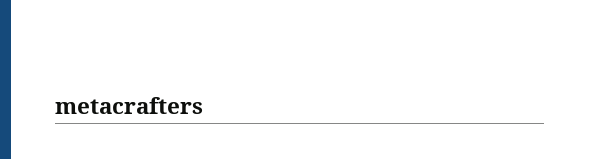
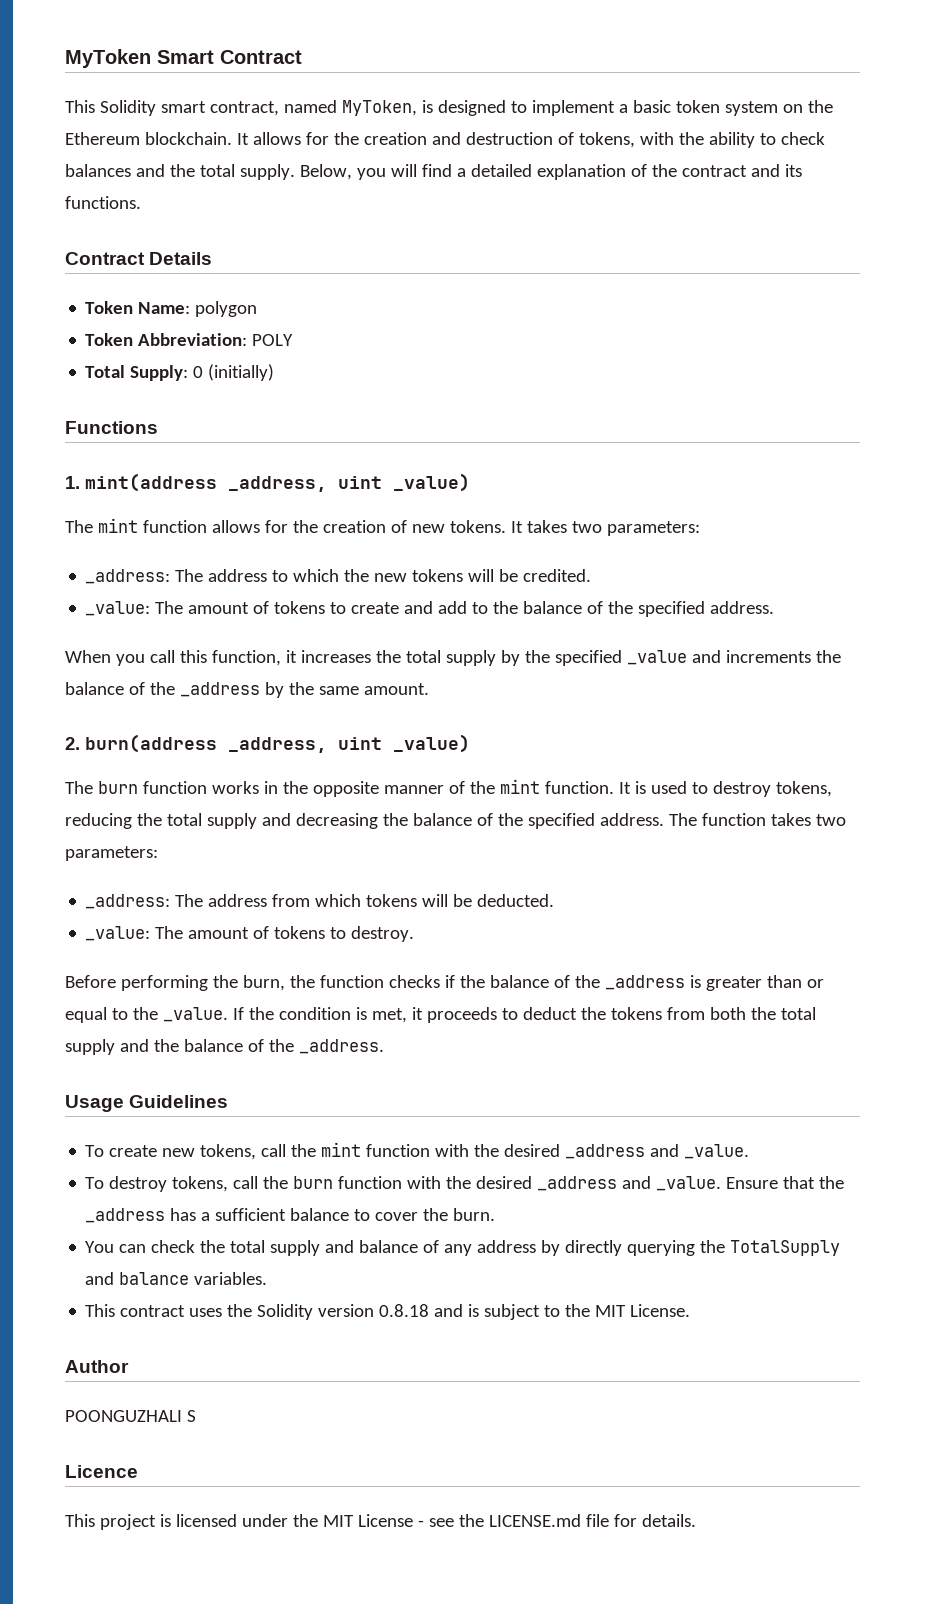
[55,97,203,114] metacrafters -> [65,49,302,68] [65,100,833,116] [65,132,825,148] [65,164,802,180] [65,196,141,209] [65,252,213,265] [85,301,258,317] [85,333,294,346] [85,364,275,381] [65,421,158,434] [65,473,470,492] [65,518,700,536] [85,569,592,584] [85,601,775,617] [65,650,841,666] [65,682,429,698] [65,734,470,753] [65,779,832,797] [65,813,846,829] [65,846,158,861] [85,894,555,909] [85,926,415,942] [65,975,824,991] [65,1007,816,1023] [65,1039,384,1055] [65,1095,229,1112] [85,1142,750,1160] [85,1176,845,1192] [85,1208,496,1223] [85,1240,841,1256] [85,1272,268,1285] [85,1304,691,1320] [65,1360,129,1373] [65,1410,196,1422] [65,1465,138,1478] [65,1514,696,1530] MyToken Smart Contract // This Solidity smart contract, named MyToken, is designed to implement a basic token system on the Ethereum blockchain. It allows for the creation and destruction of tokens, with the ability to check balances and the total supply. Below, you will find a detailed explanation of the contract and its functions. // Contract Details // Token Name: polygon // Token Abbreviation: POLY // Total Supply: 0 (initially) // Functions // 1. mint(address _address, uint _value) // The mint function allows for the creation of new tokens. It takes two parameters: // _address: The address to which the new tokens will be credited. // _value: The amount of tokens to create and add to the balance of the specified address. // When you call this function, it increases the total supply by the specified _value and increments the balance of the _address by the same amount. // 2. burn(address _address, uint _value) // The burn function works in the opposite manner of the mint function. It is used to destroy tokens, reducing the total supply and decreasing the balance of the specified address. The function takes two parameters: // _address: The address from which tokens will be deducted. // _value: The amount of tokens to destroy. // Before performing the burn, the function checks if the balance of the _address is greater than or equal to the _value. If the condition is met, it proceeds to deduct the tokens from both the total supply and the balance of the _address. // Usage Guidelines // To create new tokens, call the mint function with the desired _address and _value. // To destroy tokens, call the burn function with the desired _address and _value. Ensure that the _address has a sufficient balance to cover the burn. // You can check the total supply and balance of any address by directly querying the TotalSupply and balance variables. // This contract uses the Solidity version 0.8.18 and is subject to the MIT License. // Author // POONGUZHALI S // Licence // This project is licensed under the MIT License - see the LICENSE.md file for details.

